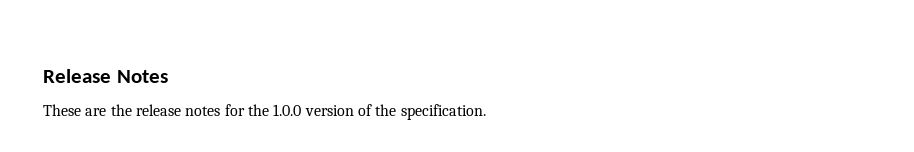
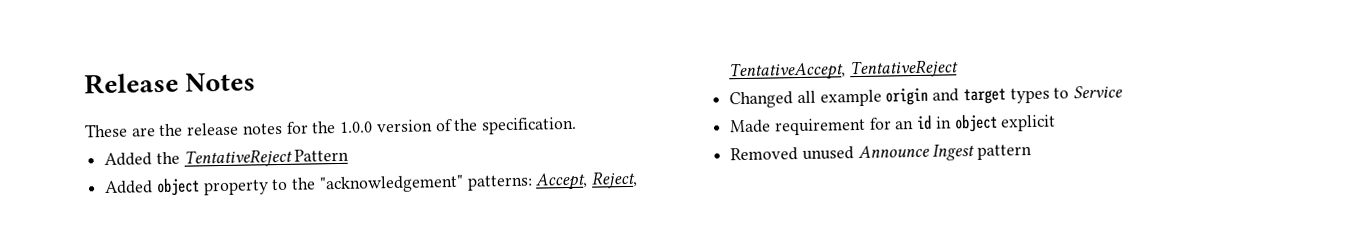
(486, 112) none -> [104,148,350,168] [104,170,639,197] [728,59,959,82] [729,85,1124,109] [729,113,1057,136] [730,143,1033,162] // Added the TentativeReject Pattern // Added object property to the "acknowledgement" patterns: Accept, Reject, TentativeAccept, TentativeReject // Changed all example origin and target types to Service // Made requirement for an id in object explicit // Removed unused Announce Ingest pattern

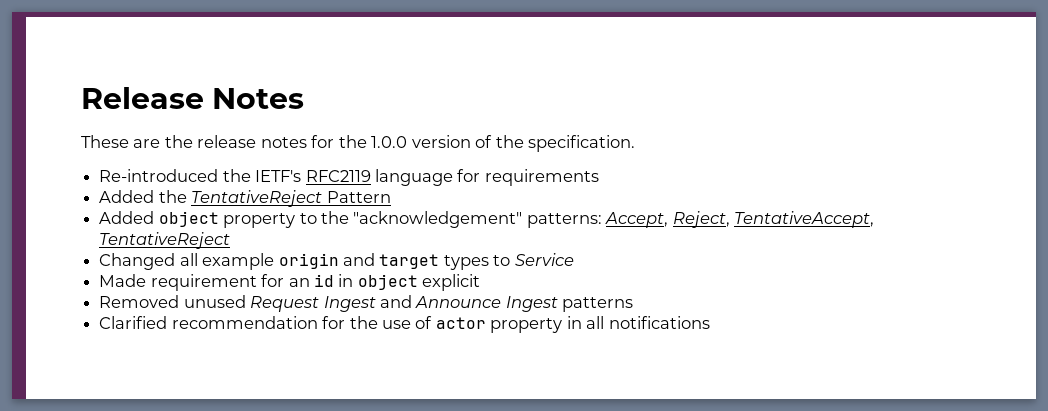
(577, 125) none -> [99,169,599,186] // Re-introduced the IETF's RFC2119 language for requirements
[857,143,1033,161] Announce Ingest pattern -> [250,295,634,312] [99,316,710,333] Request Ingest and Announce Ingest patterns // Clarified recommendation for the use of actor property in all notifications

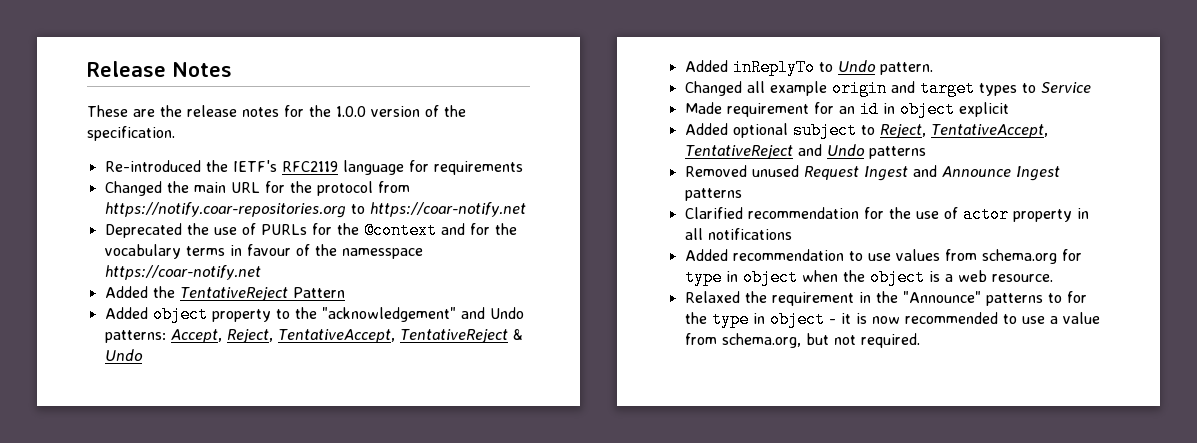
(599, 177) none -> [104,181,410,196] [104,202,526,218] [104,222,517,239] [104,244,423,259] [104,265,261,280] // Changed the main URL for the protocol from https://notify.coar-repositories.org to https://coar-notify.net // Deprecated the use of PURLs for the @context and for the vocabulary terms in favour of the namesspace https://coar-notify.net
(523, 219) none -> [460,307,524,319] and Undo
(231, 240) none -> [512,329,523,340] [104,349,143,361] [684,59,933,76] & Undo // Added inReplyTo to Undo pattern.
(481, 282) none -> [684,122,1048,139] [684,144,926,159] // Added optional subject to Reject, TentativeAccept, TentativeReject and Undo patterns
(710, 322) none -> [684,249,1082,264] [684,269,1053,286] [684,291,1087,306] [684,311,1100,328] [684,333,920,348] // Added recommendation to use values from schema.org for type in object when the object is a web resource. // Relaxed the requirement in the "Announce" patterns to for the type in object - it is now recommended to use a value from schema.org, but not required.

